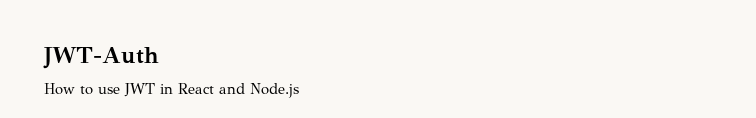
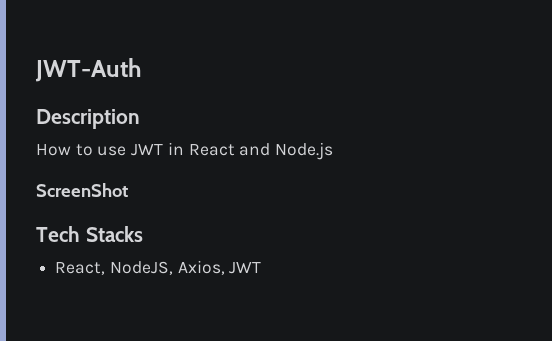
(159, 58) none -> [36,109,140,129] // Description
(299, 90) none -> [36,183,128,197] [36,226,143,242] [55,260,262,275] // ScreenShot // Tech Stacks // React, NodeJS, Axios, JWT

